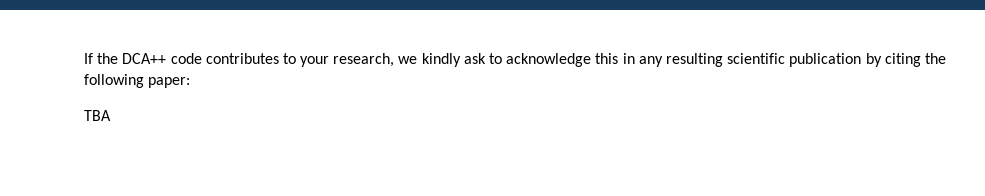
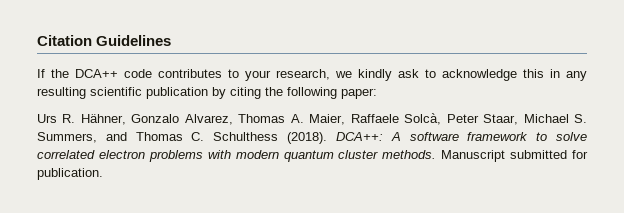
(84, 58) none -> [37,35,172,46] Citation Guidelines //
[84,110,111,121] TBA -> [37,113,587,125] [37,132,587,144] [37,150,588,162] [37,168,103,180] Urs R. Hähner, Gonzalo Alvarez, Thomas A. Maier, Raffaele Solcà, Peter Staar, Michael S. Summers, and Thomas C. Schulthess (2018). DCA++: A software framework to solve correlated electron problems with modern quantum cluster methods. Manuscript submitted for publication.

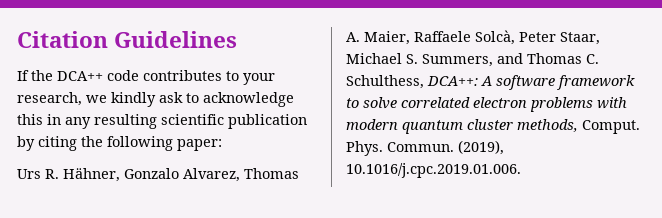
[213,132,328,144] Schulthess (2018). -> [346,75,424,89] Schulthess,
[382,150,588,162] [37,168,103,180] methods. Manuscript submitted for publication. -> [517,119,640,134] [346,140,504,156] [346,163,521,178] methods, Comput. Phys. Commun. (2019), 10.1016/j.cpc.2019.01.006.

